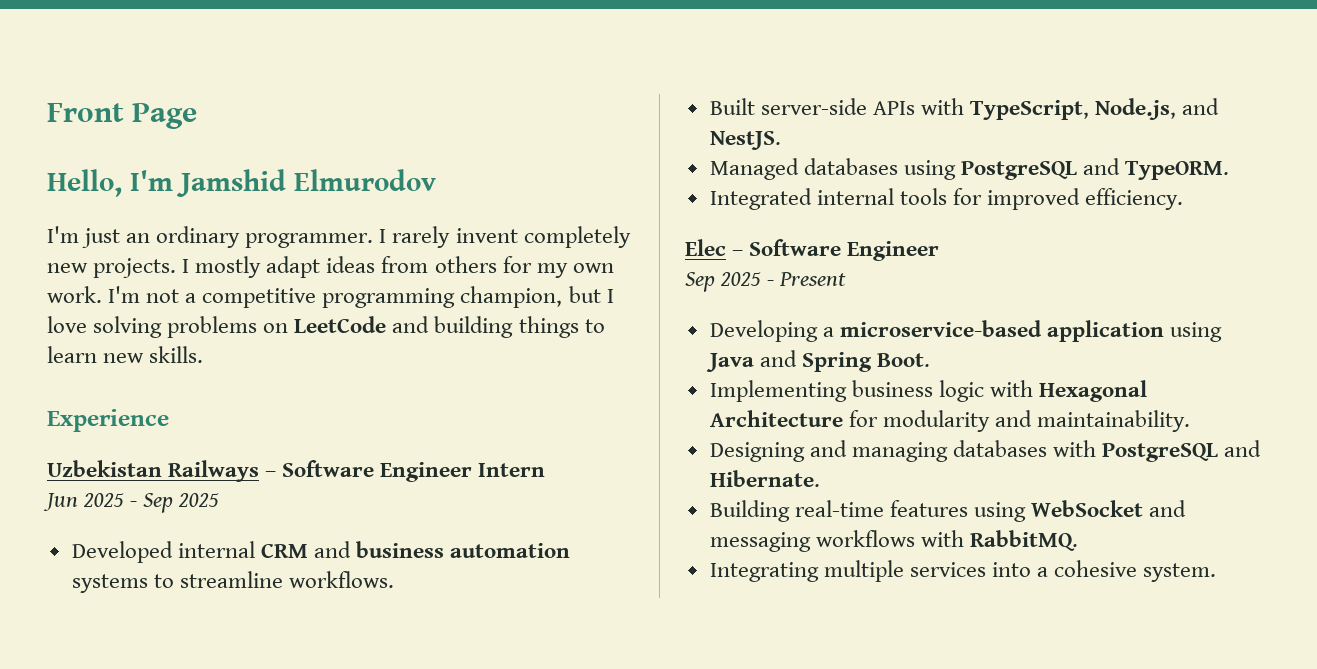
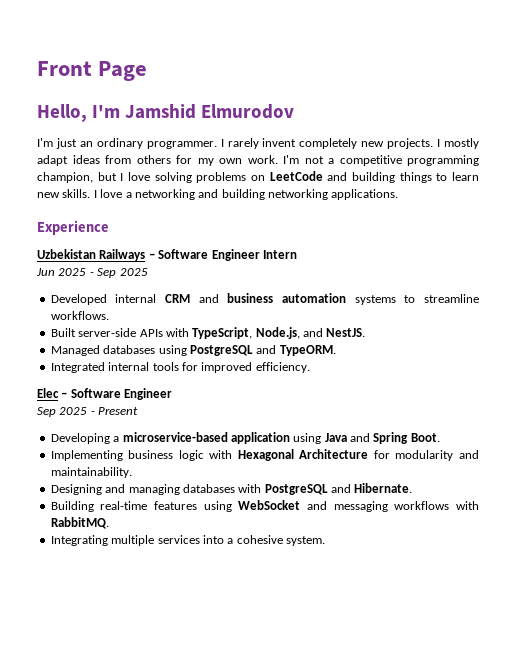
(204, 354) none -> [93,189,399,200] I love a networking and building networking applications.

